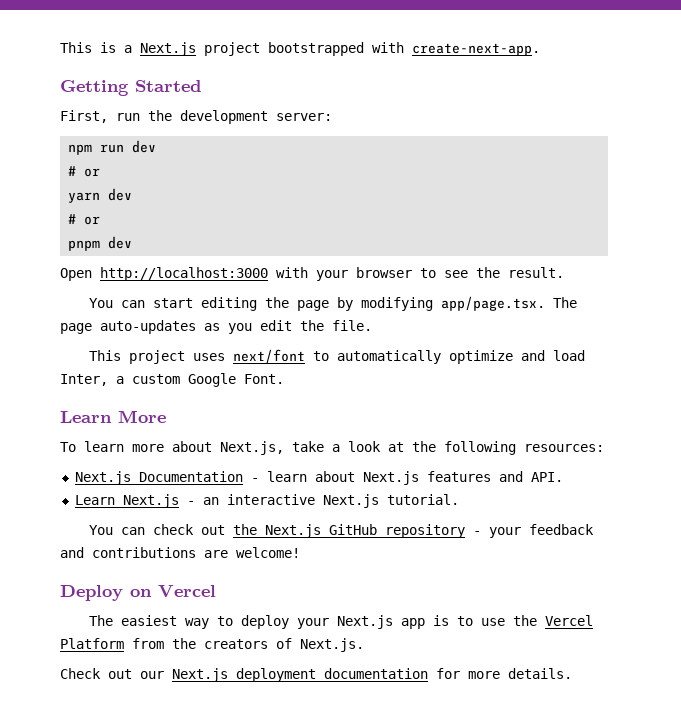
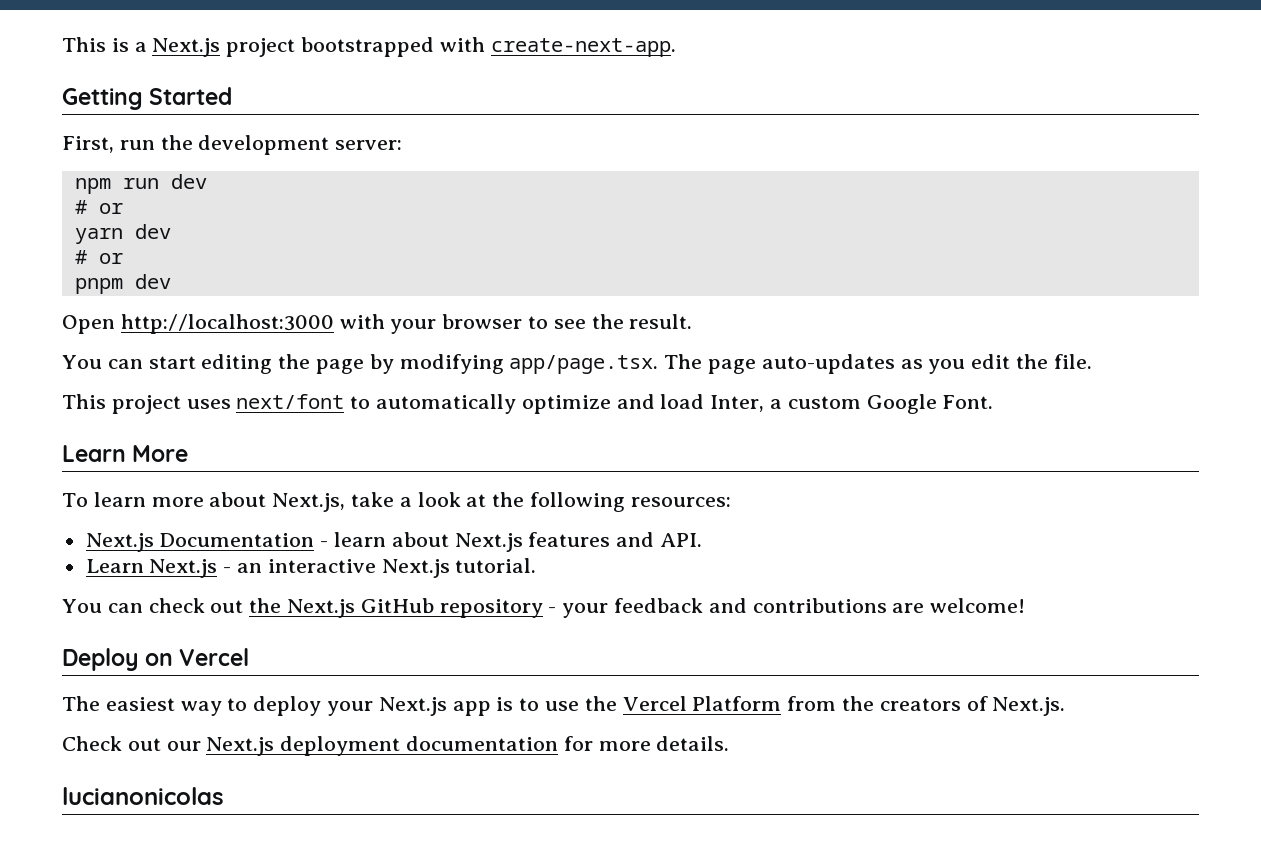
(572, 673) none -> [62,787,224,805] // lucianonicolas

